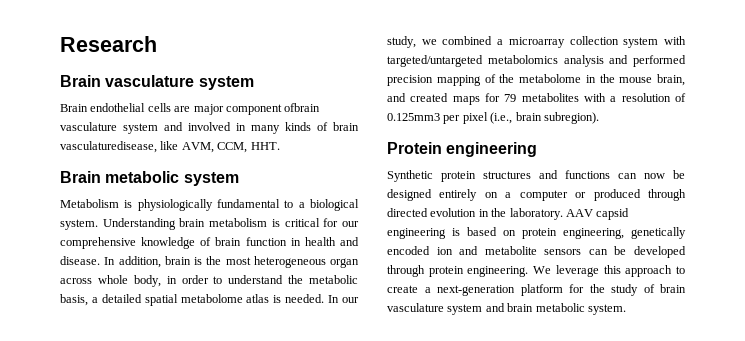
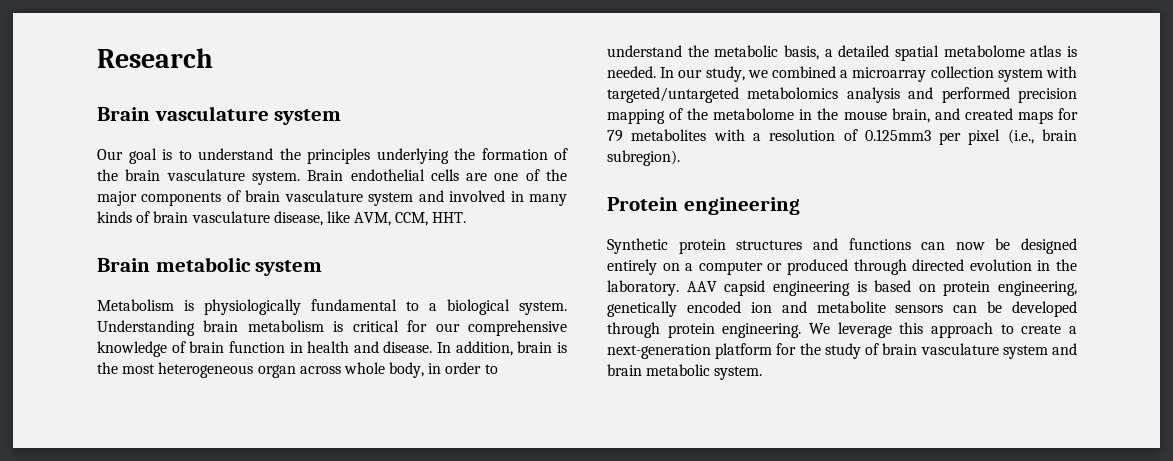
[60,103,321,115] Brain endothelial cells are major component ofbrain -> [97,148,568,164] [97,169,567,185] [97,190,281,206] Our goal is to understand the principles underlying the formation of the brain vasculature system. Brain endothelial cells are one of the major components of brain
[60,141,157,153] vasculaturedisease, -> [191,211,323,226] vasculature disease,

